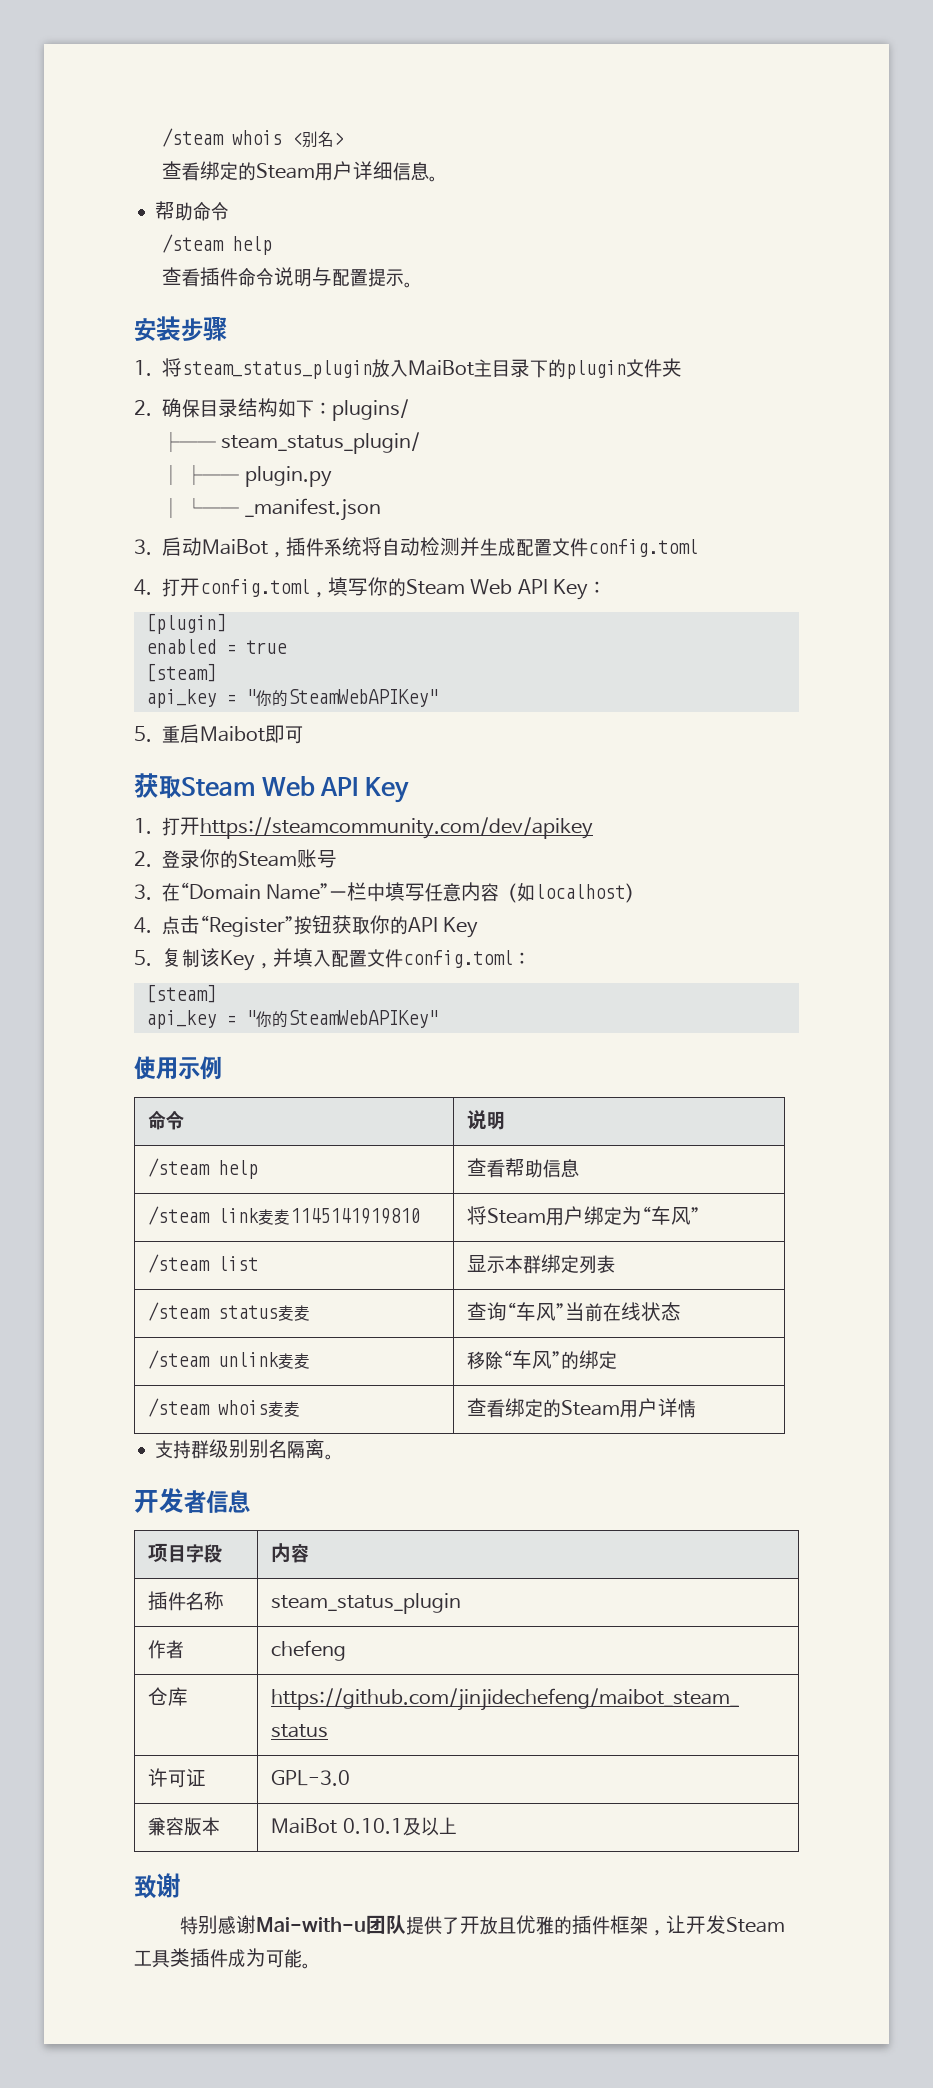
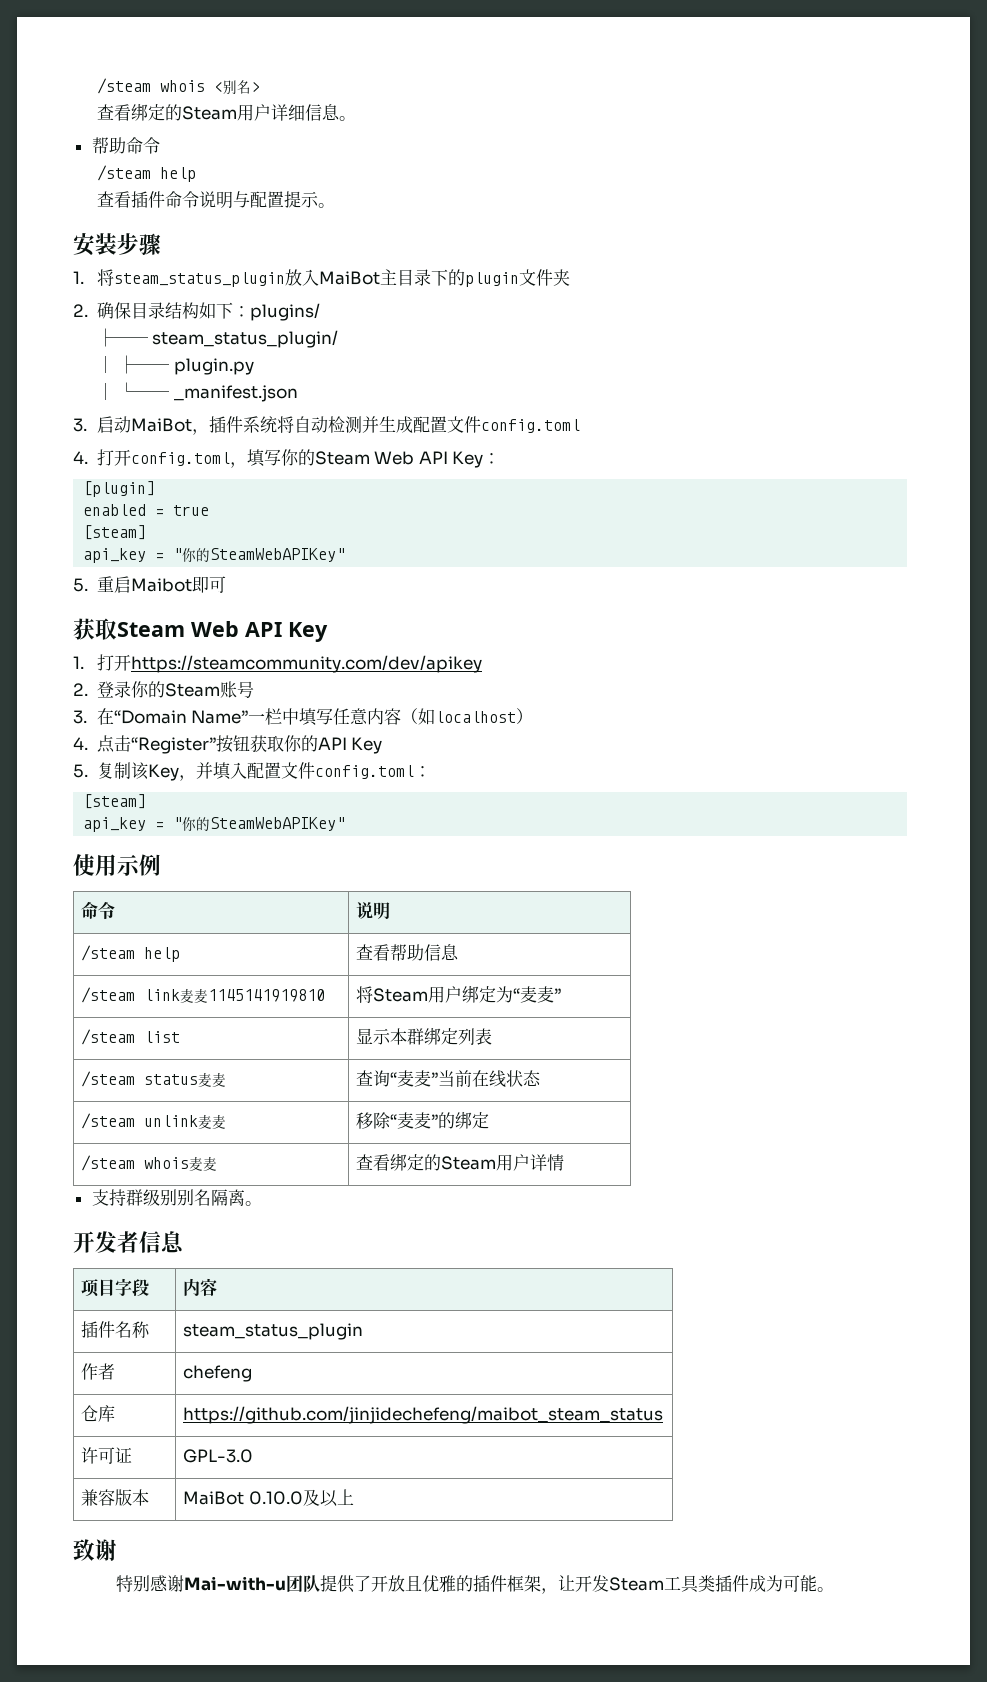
[651,1206,692,1225] 车风 -> [519,986,554,1003] 麦麦
[516,1302,557,1321] 车风 -> [396,1070,431,1087] 麦麦
[512,1350,553,1369] 车风 -> [396,1112,431,1129] 麦麦
[342,1818,403,1834] 0.10.1 -> [248,1491,303,1505] 0.10.0

